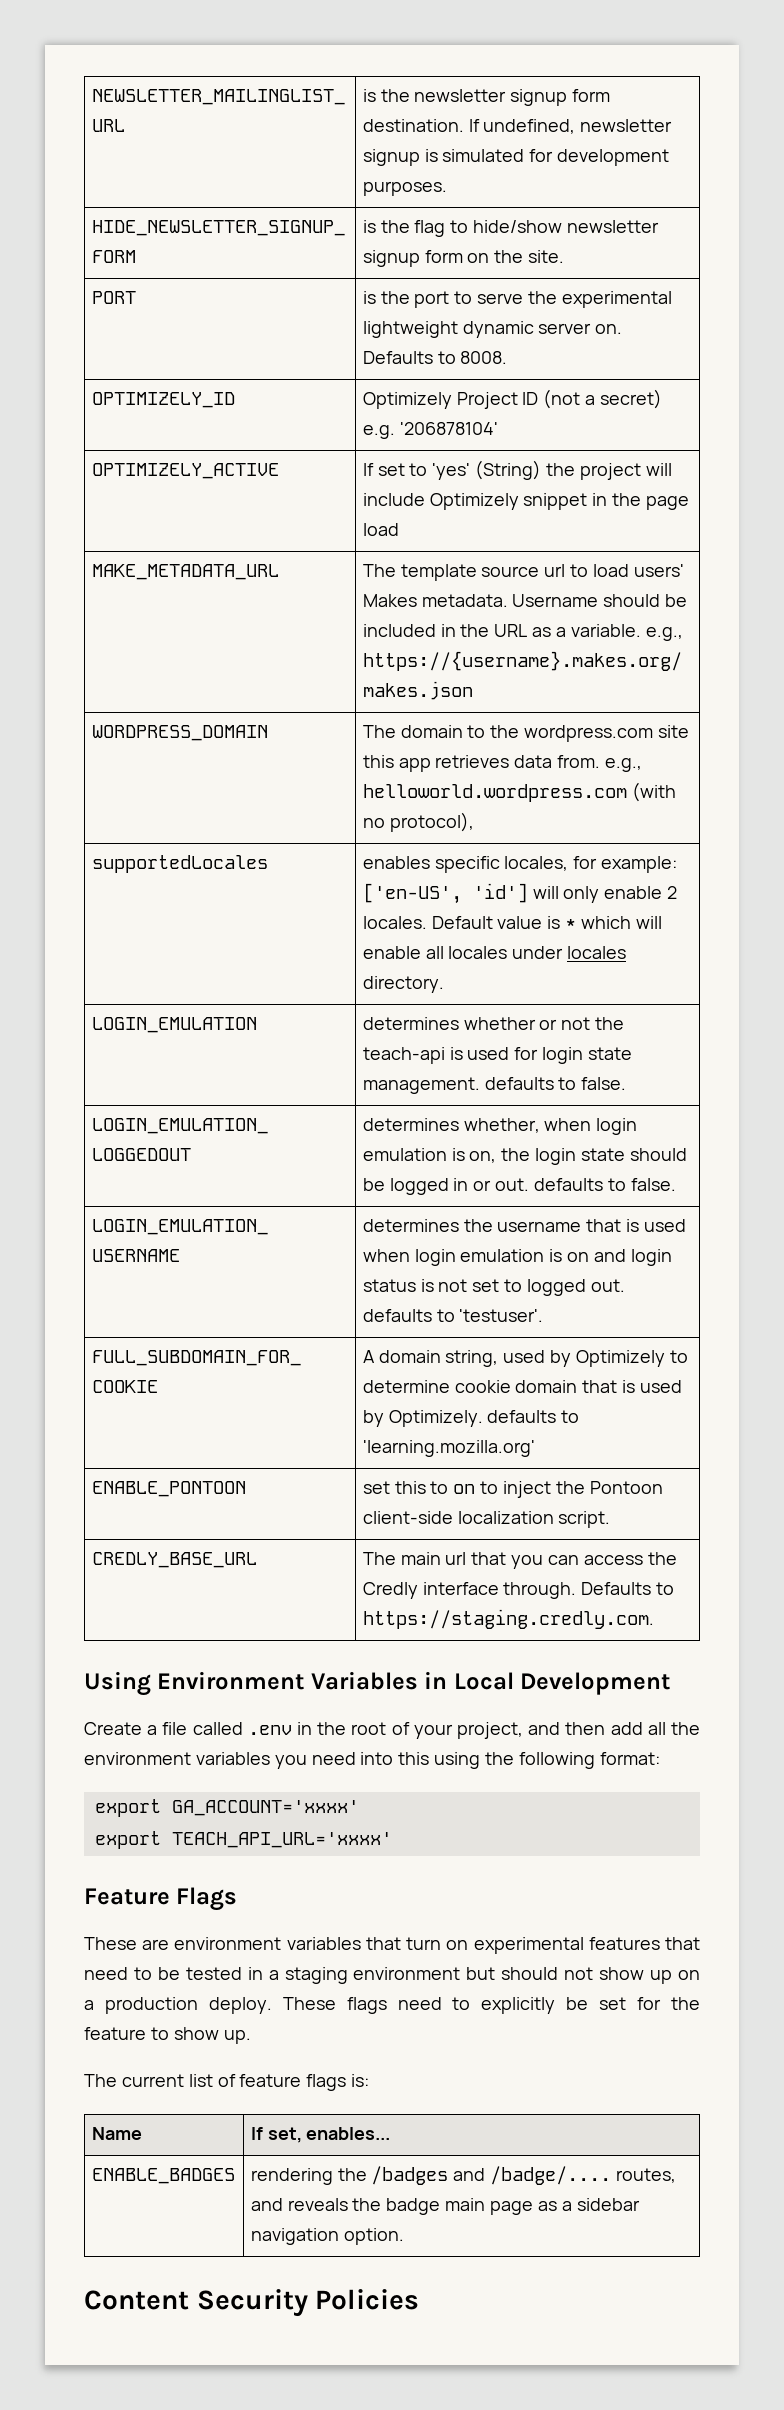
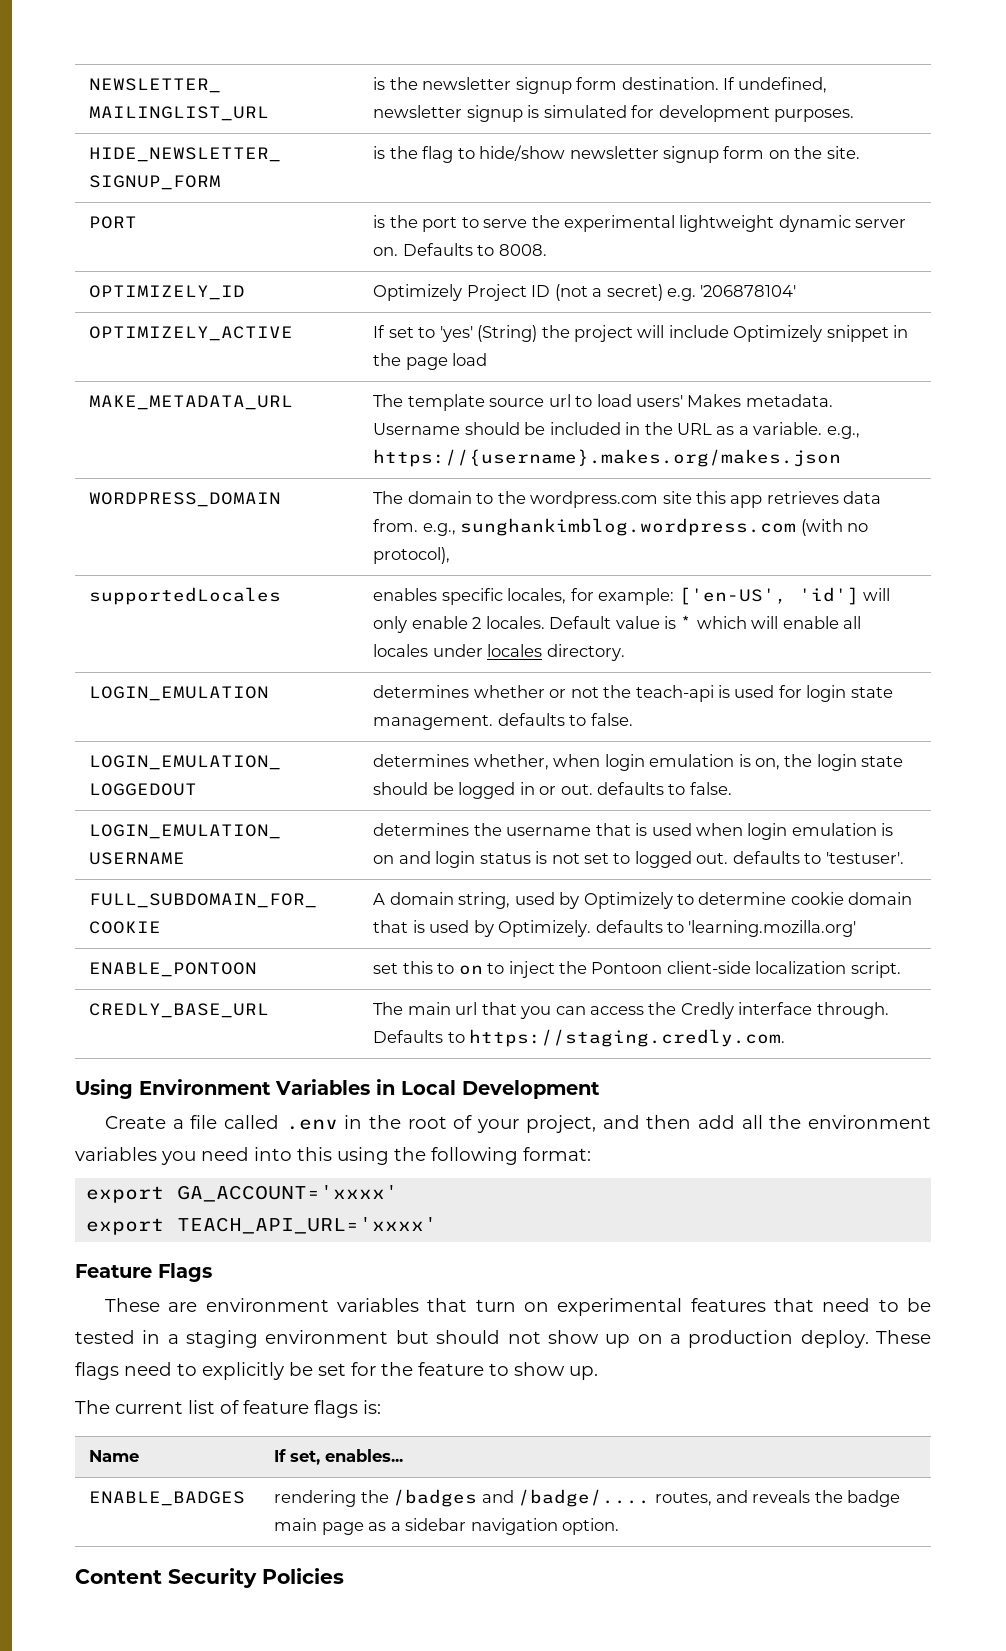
[362,784,627,802] helloworld.wordpress.com -> [460,518,797,536] sunghankimblog.wordpress.com

